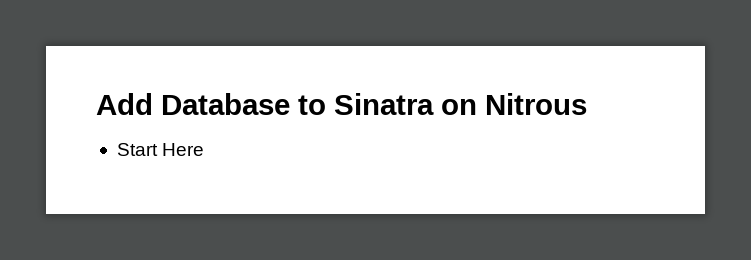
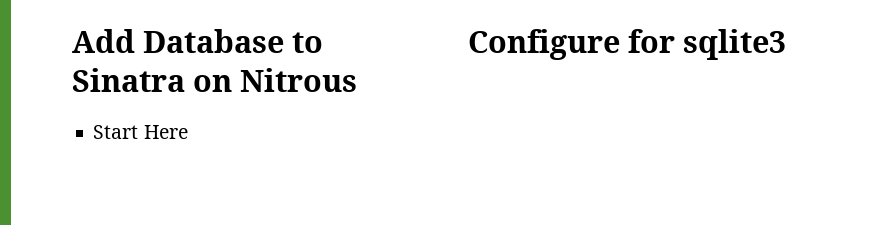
(205, 149) none -> [468,29,787,60] // Configure for sqlite3

